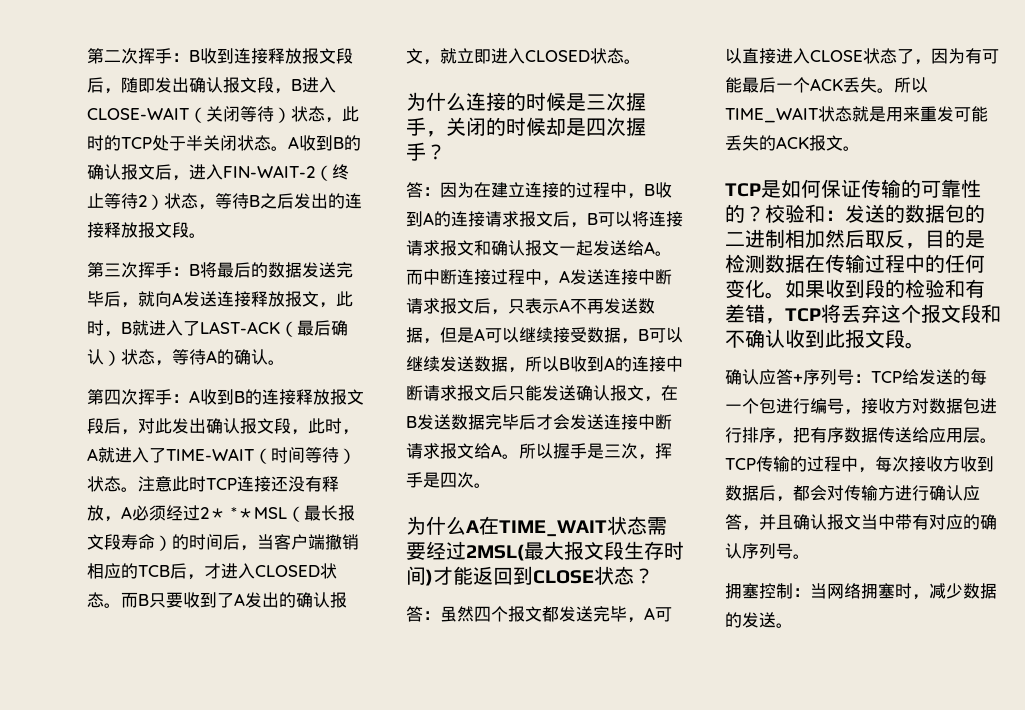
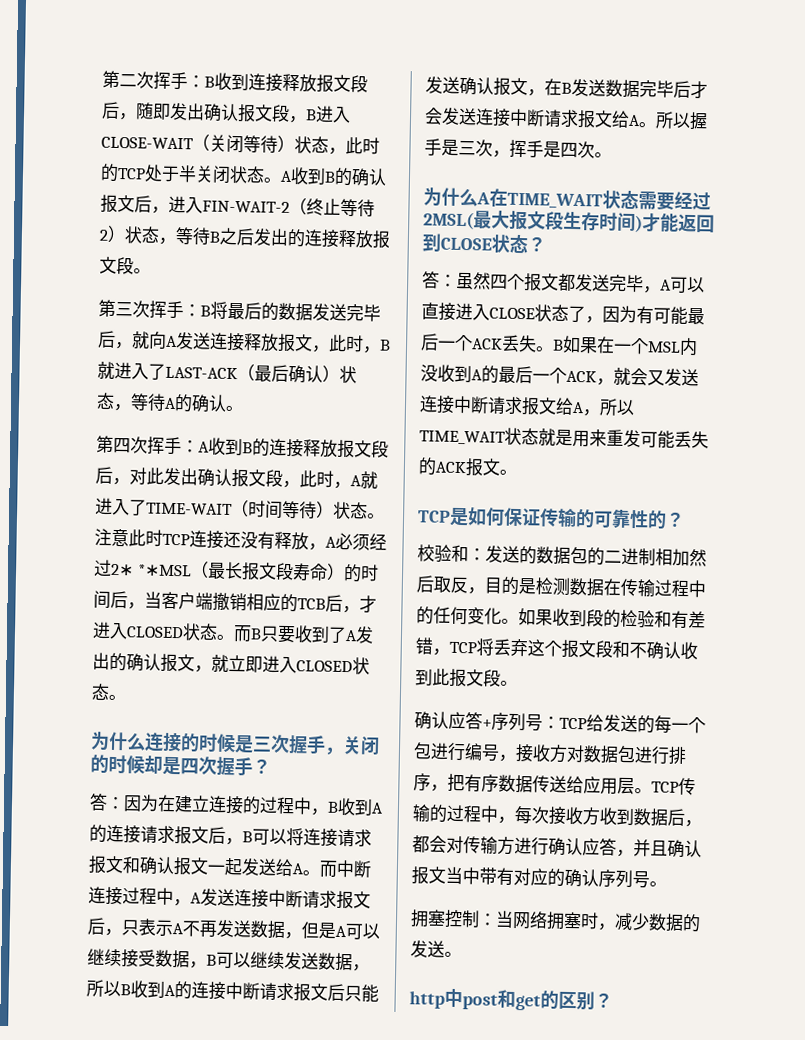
(894, 90) none -> [552,335,698,357] [420,364,699,387] [419,395,600,417] B如果在一个MSL内没收到A的最后一个ACK，就会又发送连接中断请求报文给A，
(765, 214) none -> (685, 519) //
(793, 625) none -> [409,988,613,1011] // http中post和get的区别？

